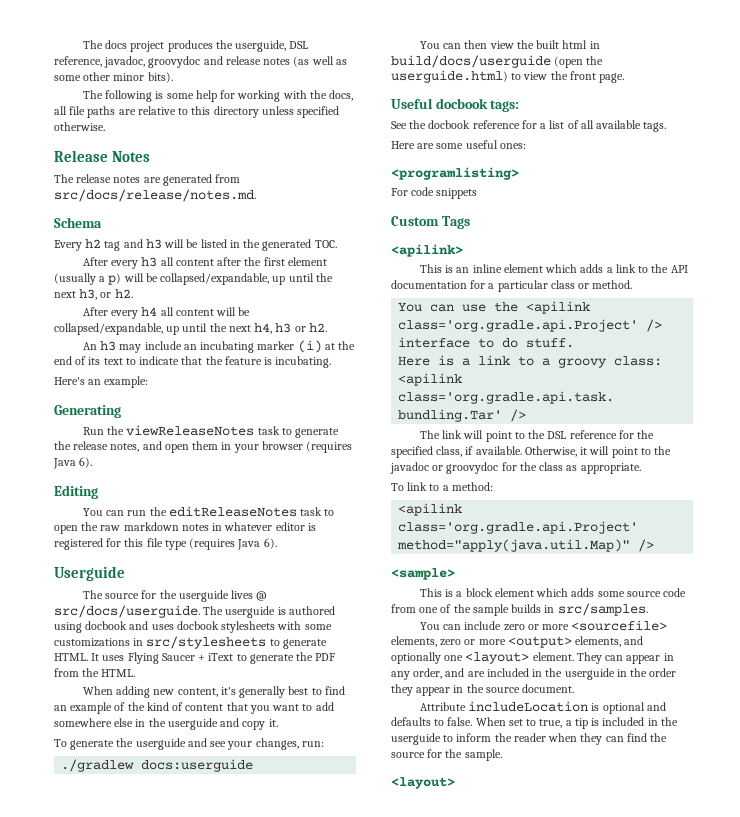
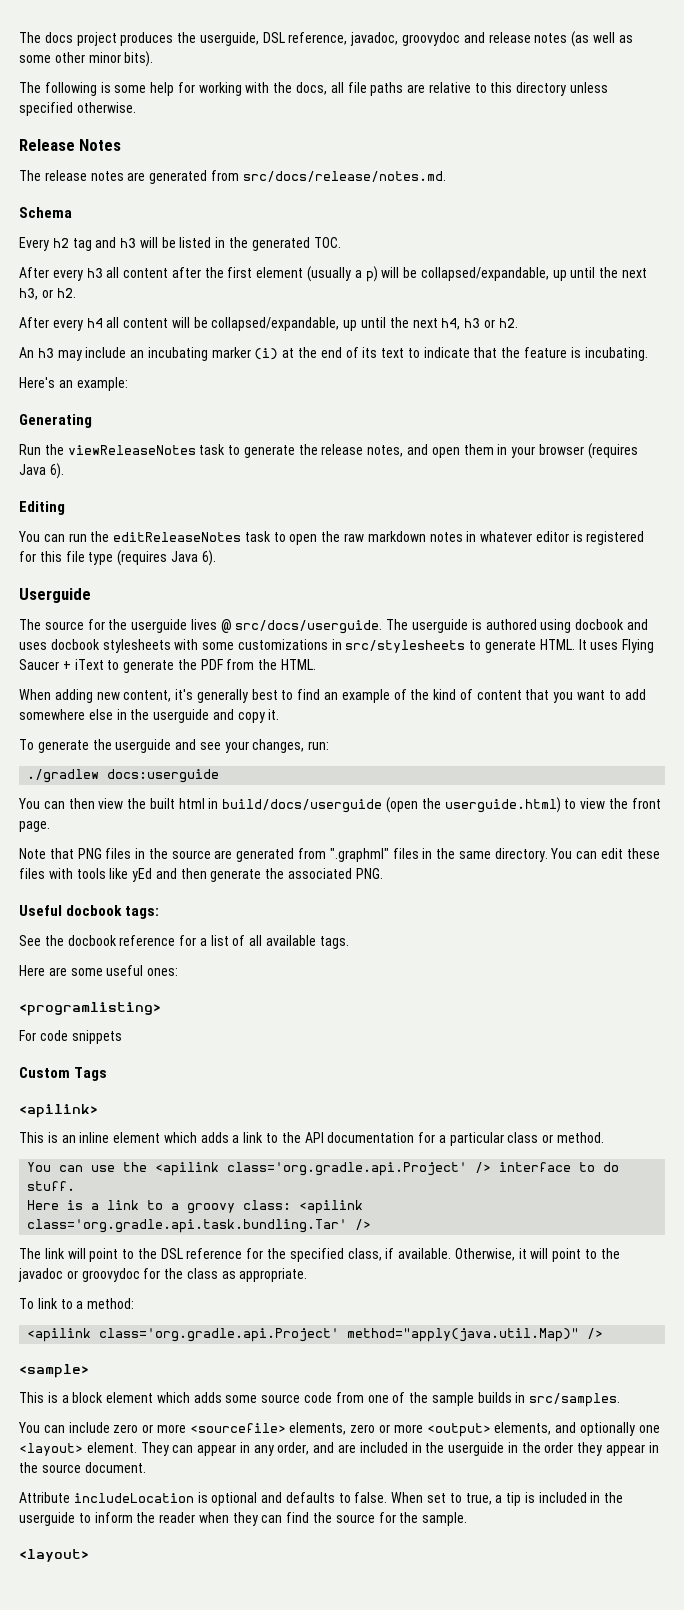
(625, 78) none -> [19,848,660,862] [19,868,383,882] // Note that PNG files in the source are generated from ".graphml" files in the same directory. You can edit these files with tools like yEd and then generate the associated PNG.

